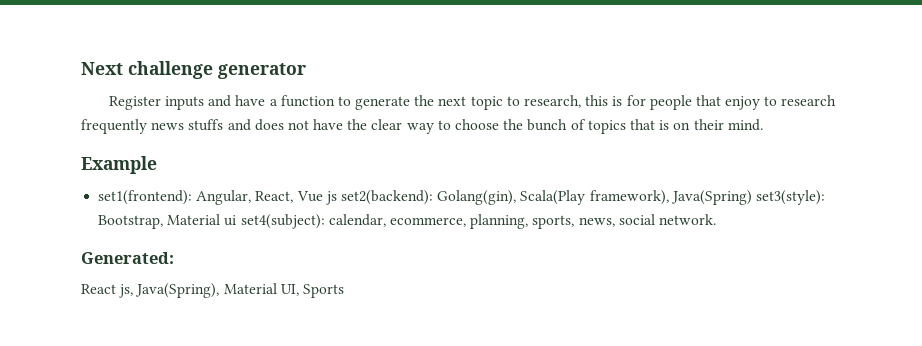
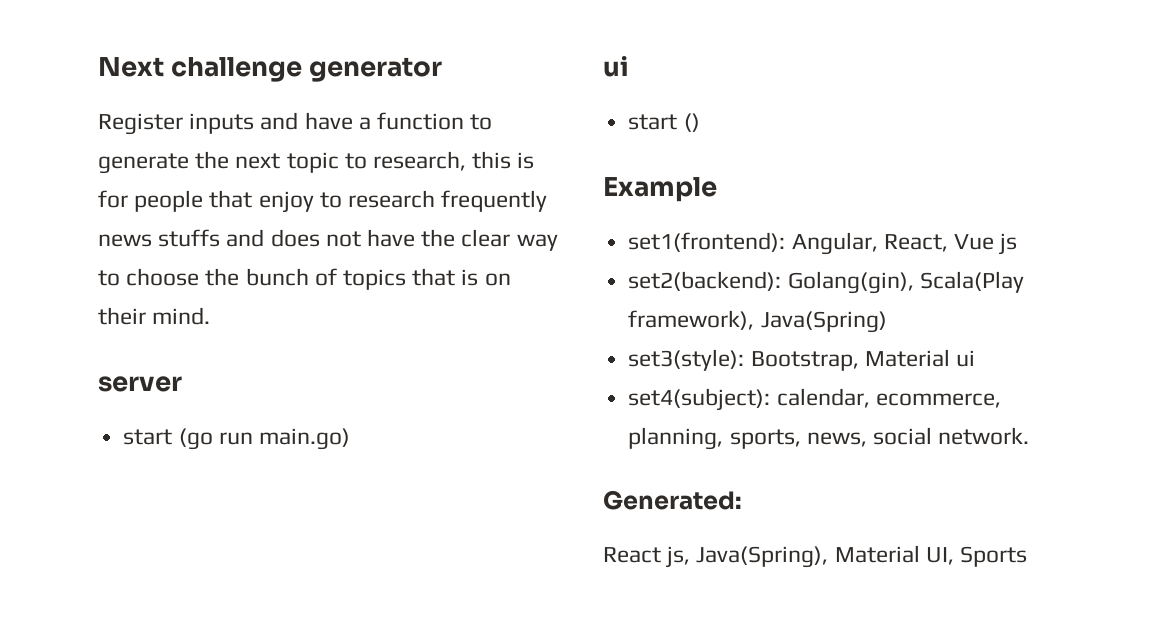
(763, 125) none -> [98,376,182,392] [123,428,350,450] [603,56,629,77] [628,113,700,132] // server // start (go run main.go) // ui // start ()
(337, 198) none -> (1018, 244) //
(752, 197) none -> (887, 322) //
(237, 220) none -> (975, 358) //

